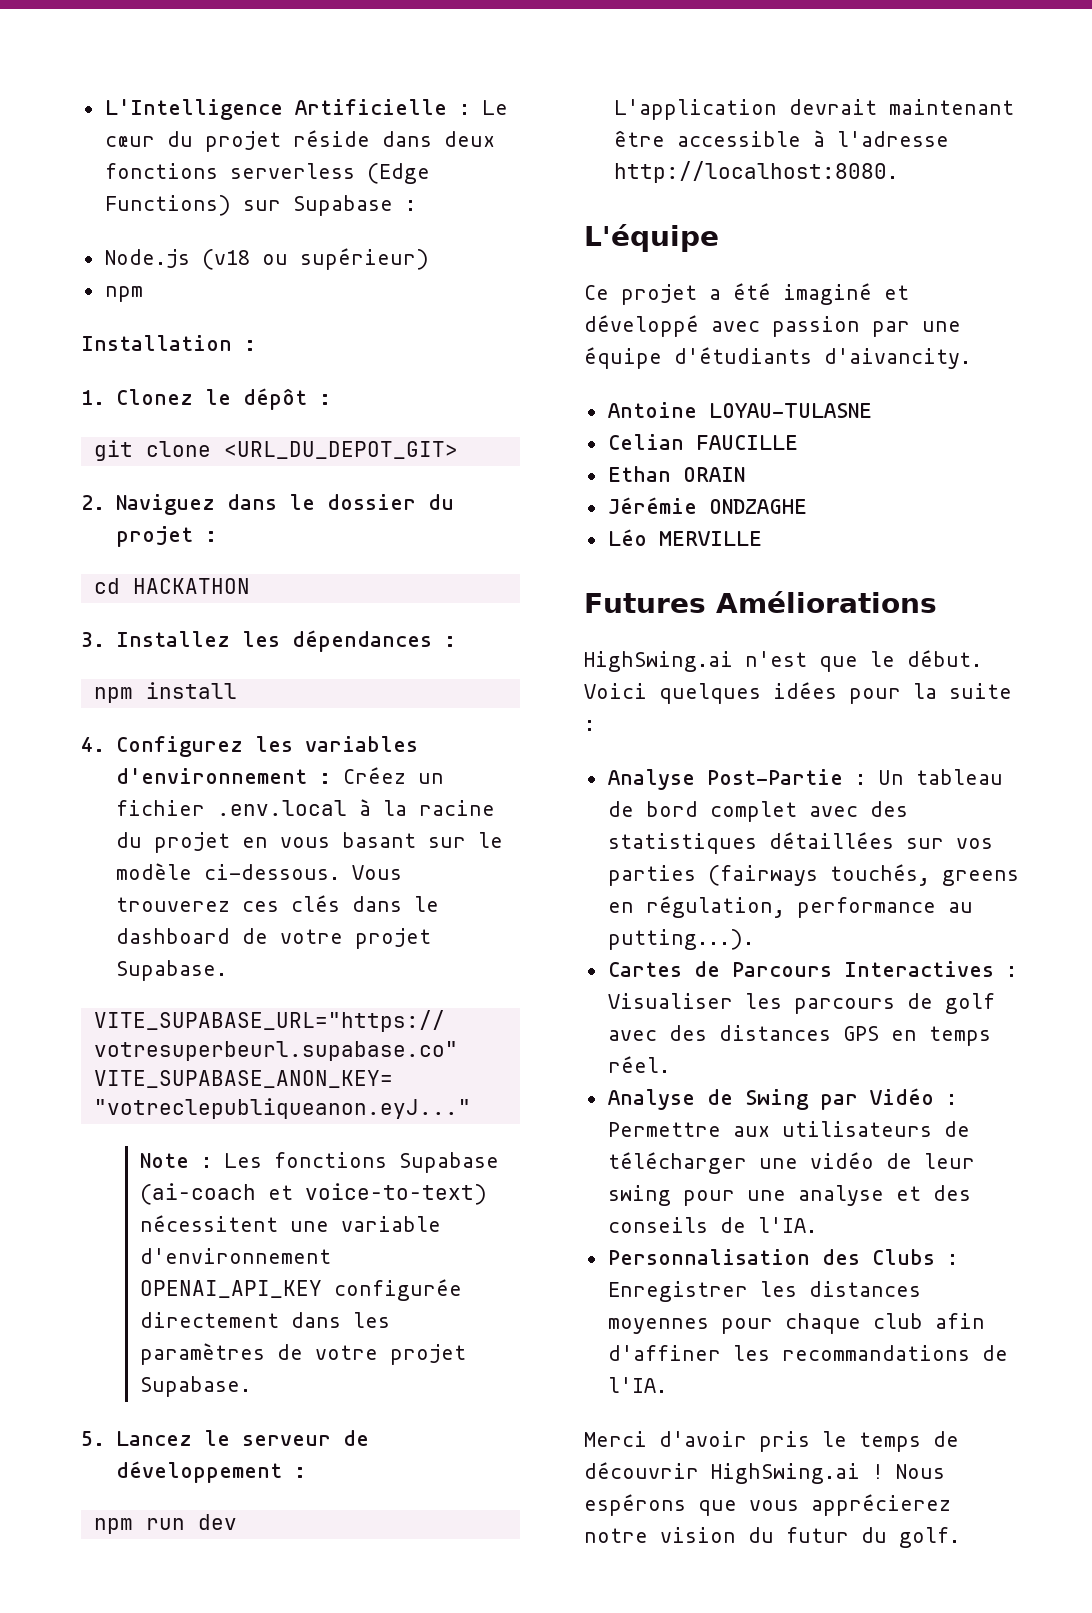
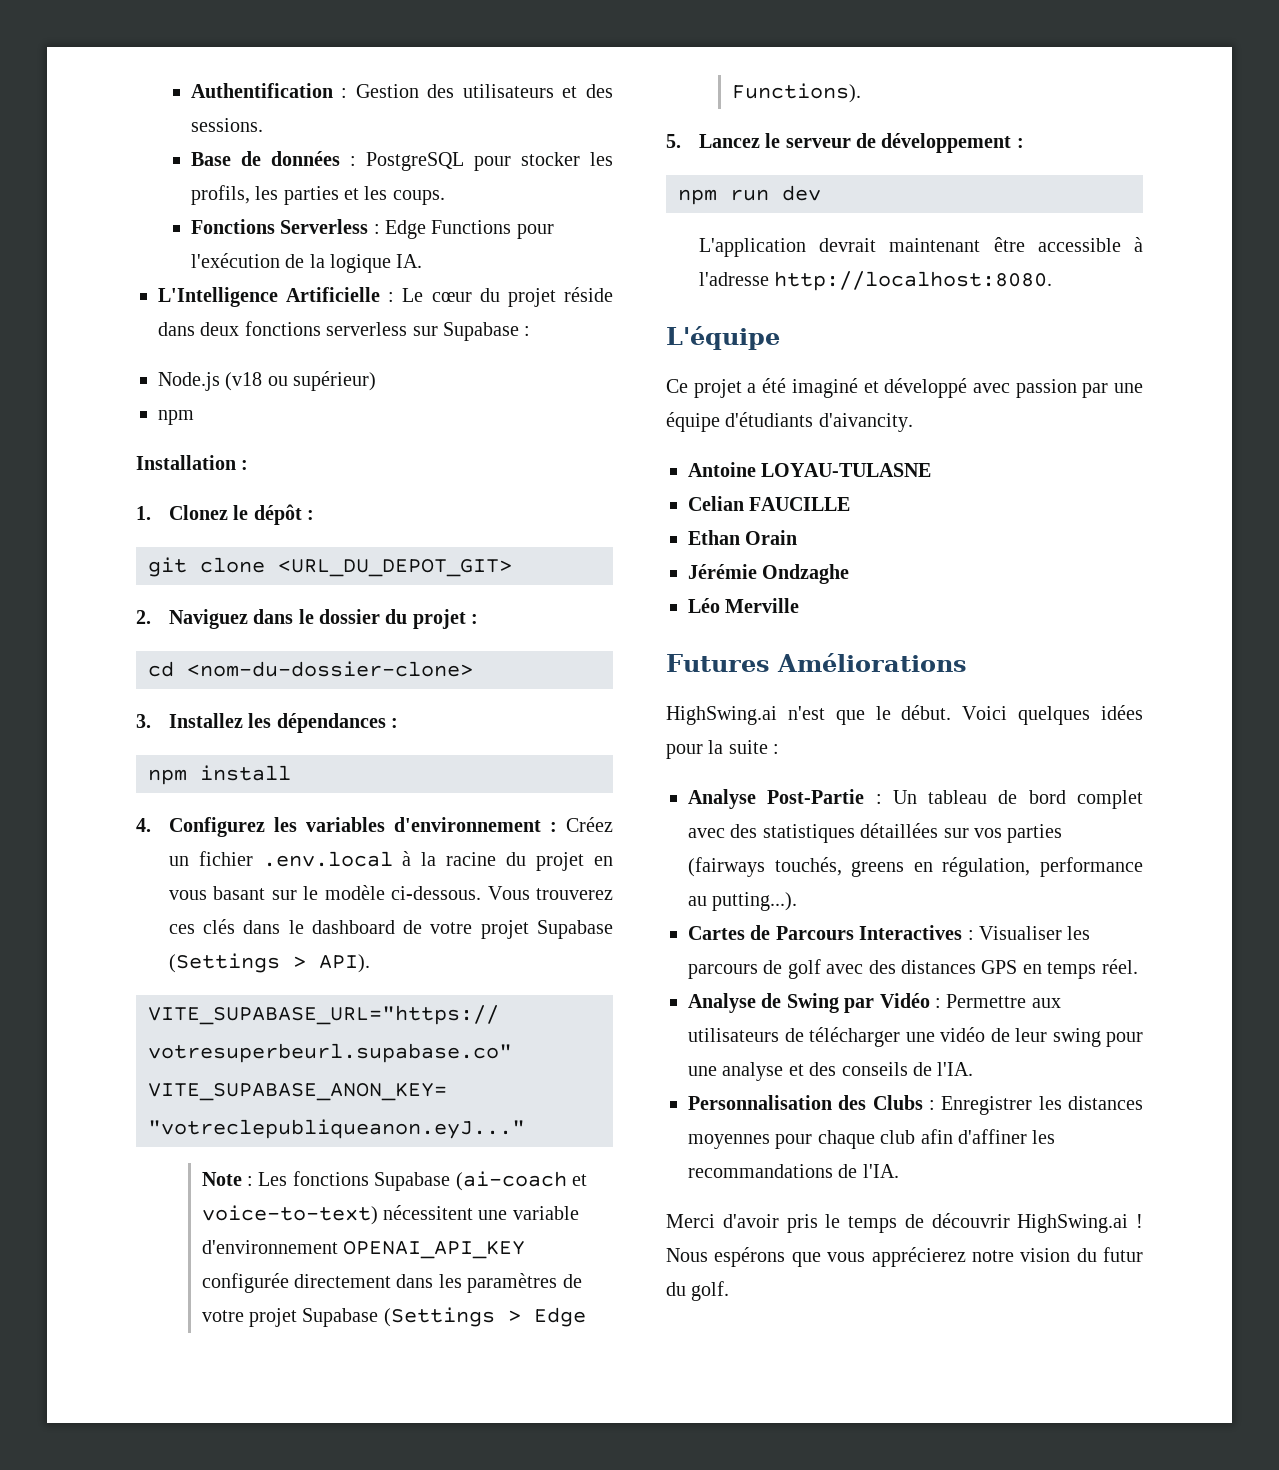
(104, 109) none -> [190,83,613,98] [190,118,263,132] [190,151,613,171] [190,185,445,205] [190,219,554,239] [190,253,423,273] Authentification : Gestion des utilisateurs et des sessions. // Base de données : PostgreSQL pour stocker les profils, les parties et les coups. // Fonctions Serverless : Edge Functions pour l'exécution de la logique IA. //
[366,163,430,184] [104,195,231,216] (Edge Functions) -> (408, 329) none
[132,578,250,594] HACKATHON -> [187,661,473,677] <nom-du-dossier-clone>
[115,960,227,981] Supabase. -> [537,920,613,939] [168,953,370,973] Supabase (Settings > API).
[140,1376,252,1397] Supabase. -> [302,1307,586,1327] [731,83,861,103] Supabase (Settings > Edge Functions).
[682,467,745,482] ORAIN -> [745,530,798,545] Orain
[708,499,807,514] ONDZAGHE -> [762,564,850,584] Ondzaghe
[658,531,762,546] MERVILLE -> [725,598,800,613] Merville

